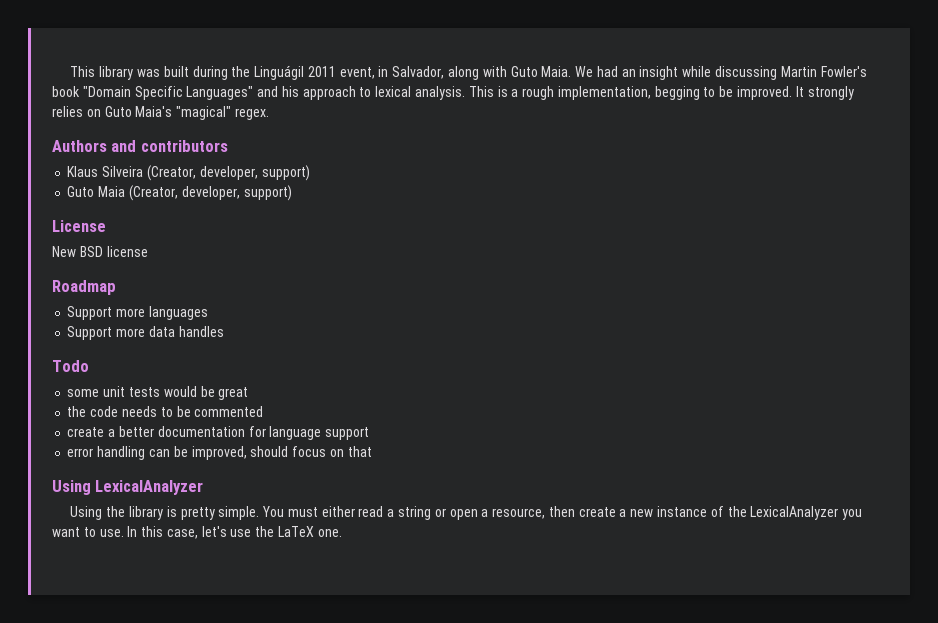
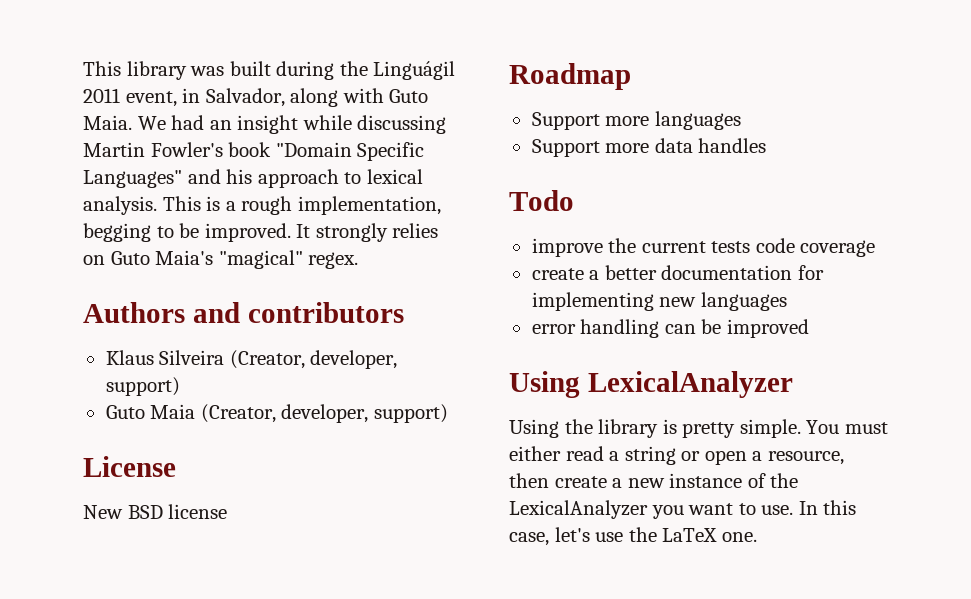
[67,386,249,400] [67,406,264,417] some unit tests would be great // the code needs to be commented -> [531,238,876,257] improve the current tests code coverage
[269,426,370,440] language support -> [531,292,787,311] implementing new languages
[191,446,372,460] improved, should focus on that -> [726,319,809,338] improved

